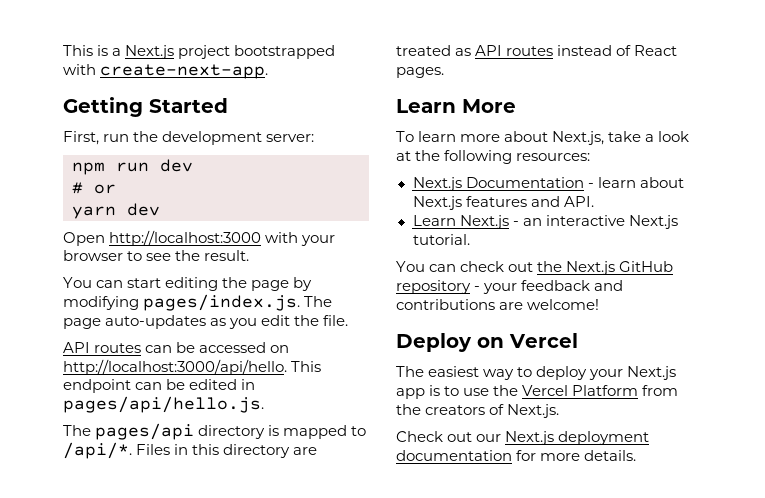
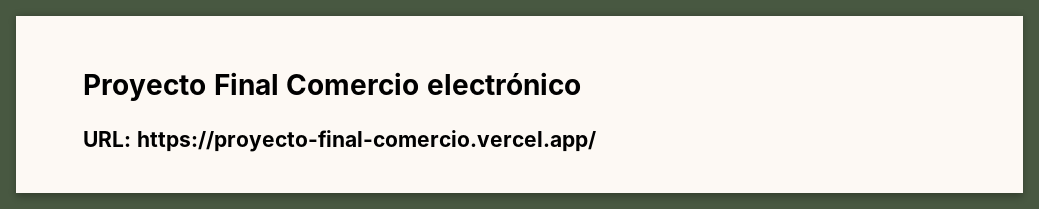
[63,45,336,59] [63,64,269,79] [63,97,228,117] [63,131,315,145] [72,159,193,175] [72,182,116,194] [72,203,160,219] [63,230,336,246] [63,250,250,261] [63,277,313,291] [63,294,333,311] [63,315,349,329] [63,342,290,353] [63,359,322,375] [63,379,256,393] [63,396,264,413] [63,423,367,440] [63,442,318,459] [396,45,678,56] [396,67,444,78] [396,99,516,113] [396,131,690,145] [396,150,591,164] [412,177,684,191] [412,196,594,210] [412,215,678,229] [412,234,470,245] [396,261,674,275] [396,280,624,294] [396,299,600,310] [396,333,578,352] [396,366,677,380] [396,385,679,399] [396,404,560,418] [396,431,650,445] [396,450,637,461] This is a Next.js project bootstrapped with create-next-app. // Getting Started // First, run the development server: // npm run dev // # or // yarn dev // Open http://localhost:3000 with your browser to see the result. // You can start editing the page by modifying pages/index.js. The page auto-updates as you edit the file. // API routes can be accessed on http://localhost:3000/api/hello. This endpoint can be edited in pages/api/hello.js. // The pages/api directory is mapped to /api/*. Files in this directory are treated as API routes instead of React pages. // Learn More // To learn more about Next.js, take a look at the following resources: // Next.js Documentation - learn about Next.js features and API. // Learn Next.js - an interactive Next.js tutorial. // You can check out the Next.js GitHub repository - your feedback and contributions are welcome! // Deploy on Vercel // The easiest way to deploy your Next.js app is to use the Vercel Platform from the creators of Next.js. // Check out our Next.js deployment documentation for more details. -> [83,72,581,101] [83,130,596,152] Proyecto Final Comercio electrónico // URL: https://proyecto-final-comercio.vercel.app/

